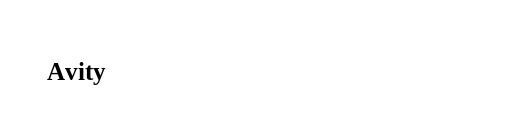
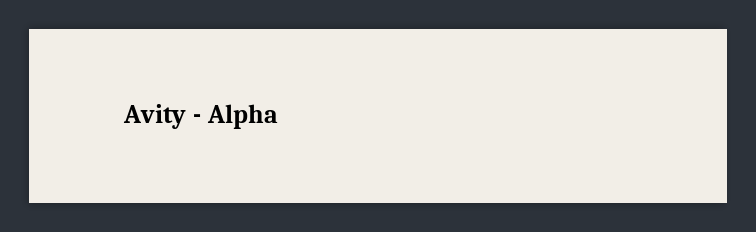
(106, 73) none -> [193,104,279,129] - Alpha

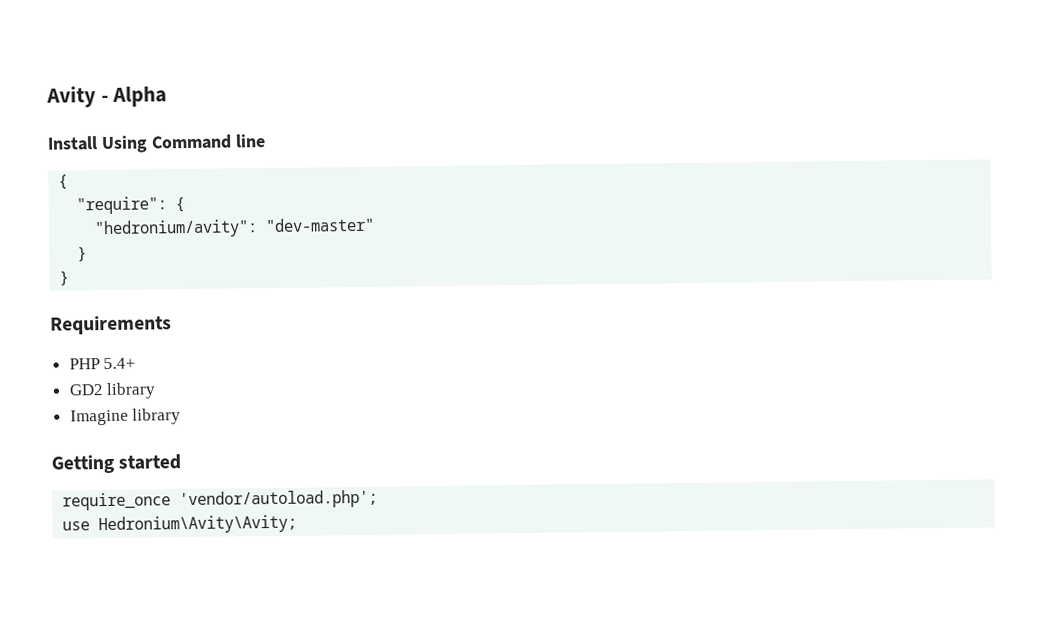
(279, 116) none -> [47,134,266,154] [58,174,69,190] [76,196,186,215] [94,217,376,239] [77,246,88,262] [59,270,70,286] [50,315,172,335] [68,357,137,370] [68,382,157,399] [69,408,182,426] [51,454,182,474] [62,489,379,511] [62,514,298,535] // Install Using Command line // { // "require": { // "hedronium/avity": "dev-master" // } // } // Requirements // PHP 5.4+ // GD2 library // Imagine library // Getting started // require_once 'vendor/autoload.php'; // use Hedronium\Avity\Avity;

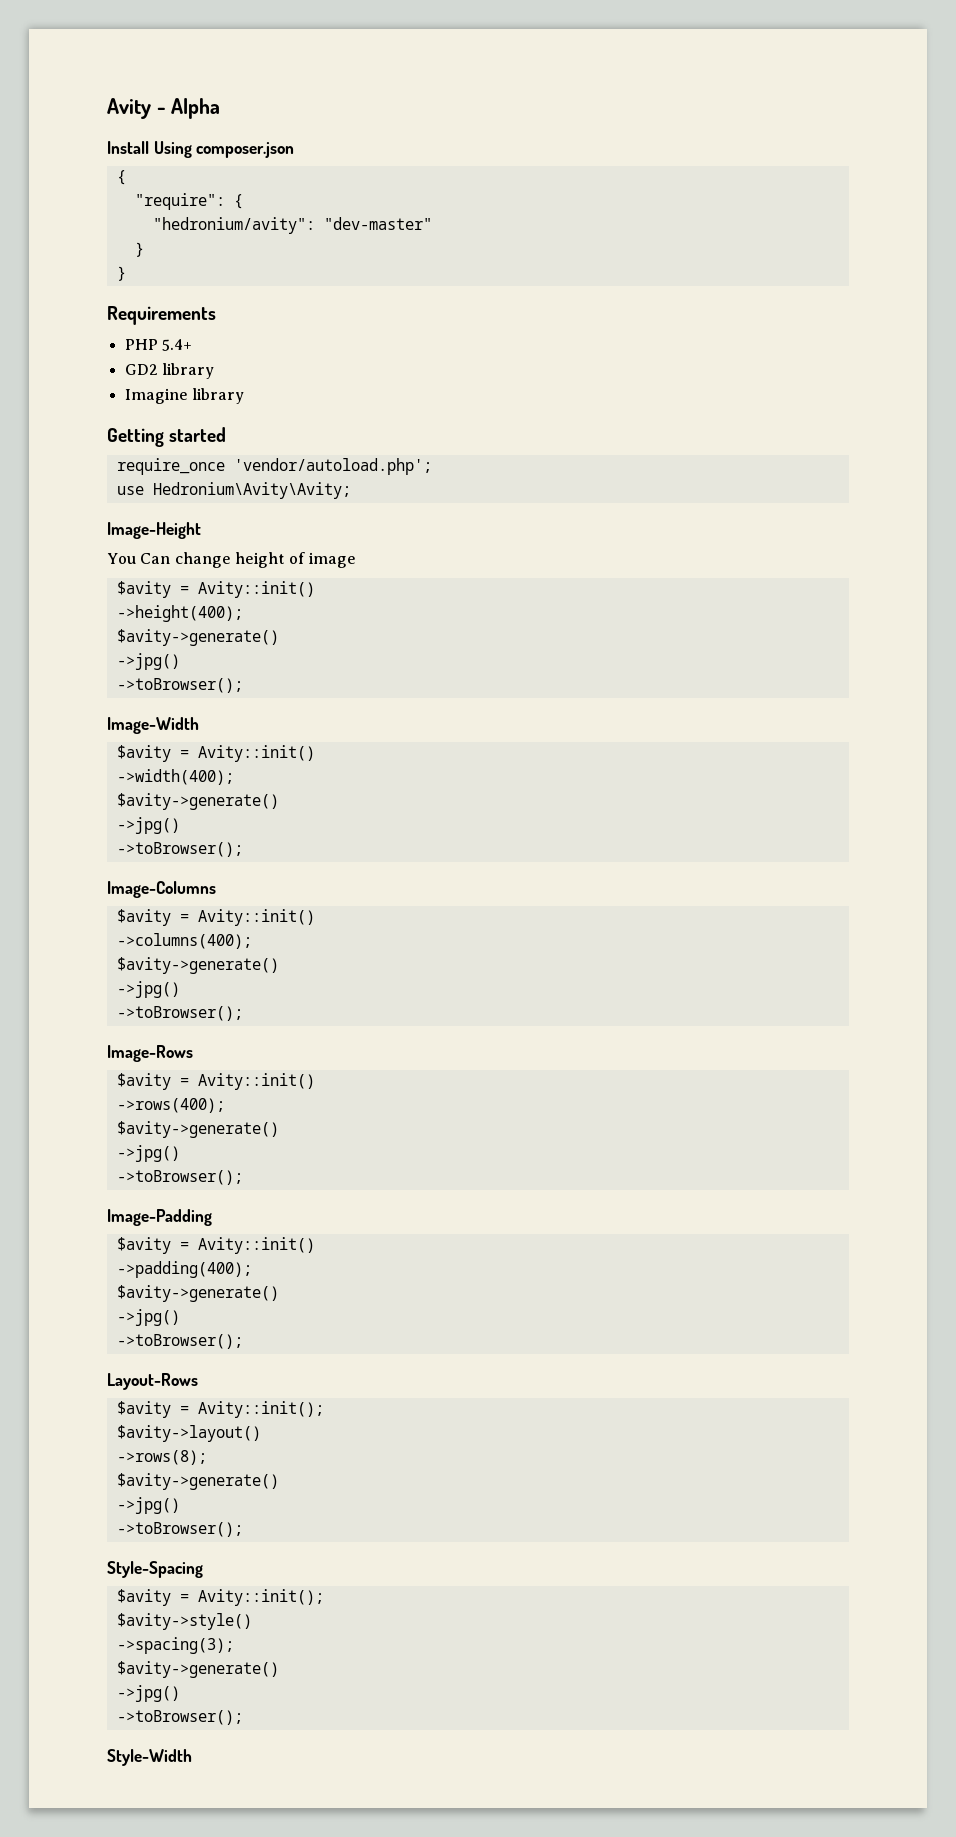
[150,134,266,150] Command line -> [196,142,295,158] composer.json
(298, 524) none -> [107,522,201,539] [107,552,356,568] [116,581,315,598] [116,605,243,622] [116,629,279,646] [116,653,180,670] [116,678,243,693] [107,717,199,734] [116,745,315,762] [116,769,234,785] [116,793,279,810] [116,817,180,834] [116,842,243,857] [107,881,216,898] [116,909,315,926] [116,933,252,949] [116,957,279,974] [116,981,180,998] [116,1006,243,1021] [107,1045,193,1062] [116,1073,315,1090] [116,1098,225,1113] [116,1121,279,1138] [116,1145,180,1162] [116,1170,243,1185] [107,1209,212,1226] [116,1237,315,1254] [116,1261,252,1278] [116,1285,279,1302] [116,1309,180,1326] [116,1334,243,1349] [107,1373,198,1390] [116,1401,324,1418] [116,1425,261,1442] [116,1450,207,1465] [116,1473,279,1490] [116,1497,180,1514] [116,1522,243,1537] [107,1561,203,1578] [116,1589,324,1606] [116,1613,252,1630] [116,1637,234,1654] [116,1661,279,1678] [116,1685,180,1702] [116,1710,243,1725] [107,1749,192,1766] // Image-Height // You Can change height of image // $avity = Avity::init() // ->height(400); // $avity->generate() // ->jpg() // ->toBrowser(); // Image-Width // $avity = Avity::init() // ->width(400); // $avity->generate() // ->jpg() // ->toBrowser(); // Image-Columns // $avity = Avity::init() // ->columns(400); // $avity->generate() // ->jpg() // ->toBrowser(); // Image-Rows // $avity = Avity::init() // ->rows(400); // $avity->generate() // ->jpg() // ->toBrowser(); // Image-Padding // $avity = Avity::init() // ->padding(400); // $avity->generate() // ->jpg() // ->toBrowser(); // Layout-Rows // $avity = Avity::init(); // $avity->layout() // ->rows(8); // $avity->generate() // ->jpg() // ->toBrowser(); // Style-Spacing // $avity = Avity::init(); // $avity->style() // ->spacing(3); // $avity->generate() // ->jpg() // ->toBrowser(); // Style-Width

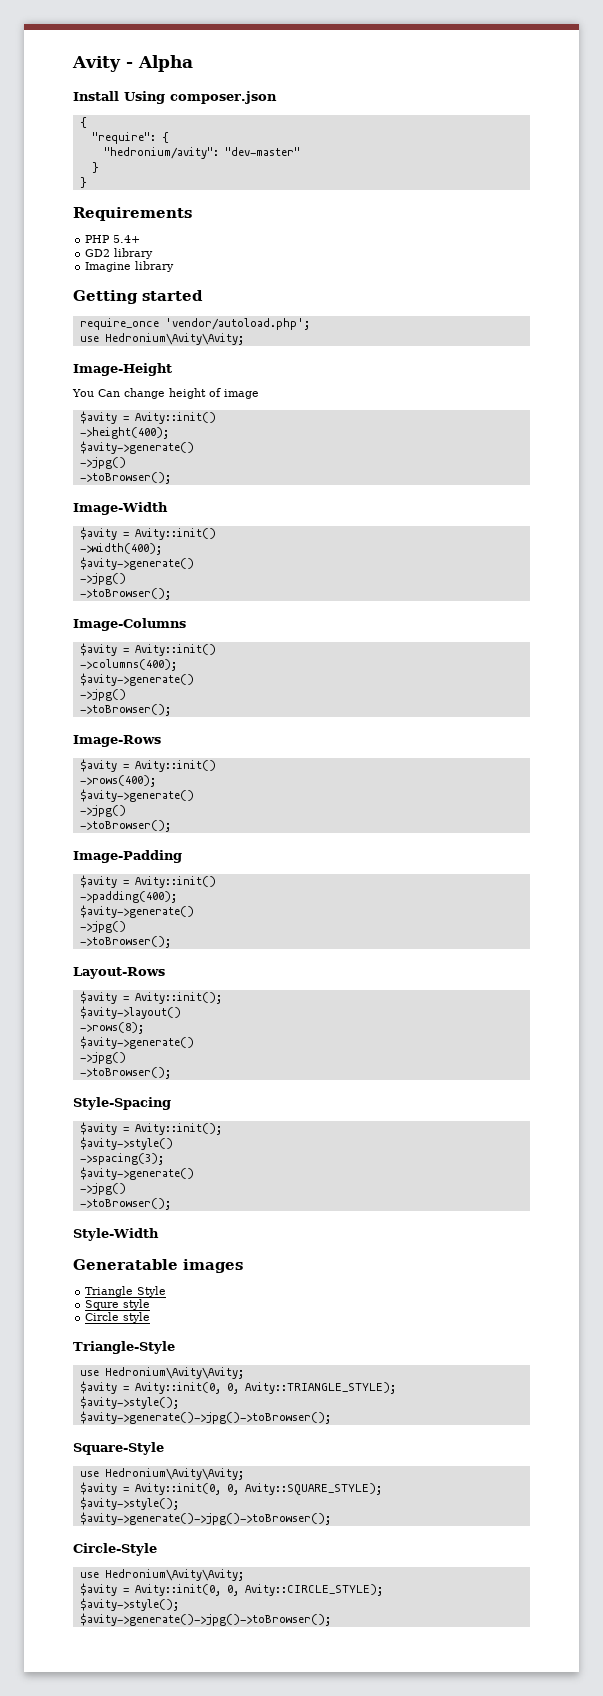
(192, 1757) none -> [73,1259,243,1273] [85,1286,167,1297] [85,1299,151,1310] [85,1312,151,1323] [73,1341,175,1354] [79,1367,244,1379] [79,1381,396,1394] [79,1396,179,1409] [79,1411,331,1424] [73,1442,164,1455] [79,1468,244,1480] [79,1482,382,1495] [79,1497,179,1510] [79,1512,331,1525] [73,1543,157,1556] [79,1569,244,1581] [79,1583,383,1596] [79,1598,179,1611] [79,1613,331,1626] // Generatable images // Triangle Style // Squre style // Circle style // Triangle-Style // use Hedronium\Avity\Avity; // $avity = Avity::init(0, 0, Avity::TRIANGLE_STYLE); // $avity->style(); // $avity->generate()->jpg()->toBrowser(); // Square-Style // use Hedronium\Avity\Avity; // $avity = Avity::init(0, 0, Avity::SQUARE_STYLE); // $avity->style(); // $avity->generate()->jpg()->toBrowser(); // Circle-Style // use Hedronium\Avity\Avity; // $avity = Avity::init(0, 0, Avity::CIRCLE_STYLE); // $avity->style(); // $avity->generate()->jpg()->toBrowser();

